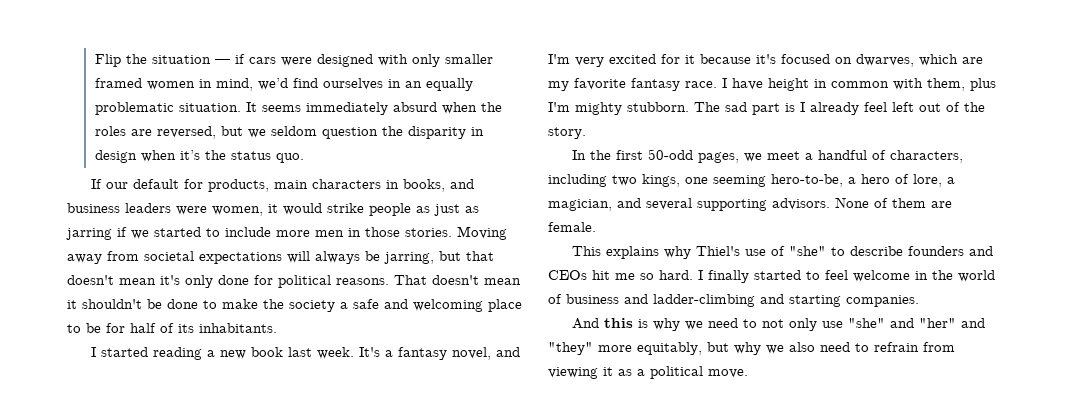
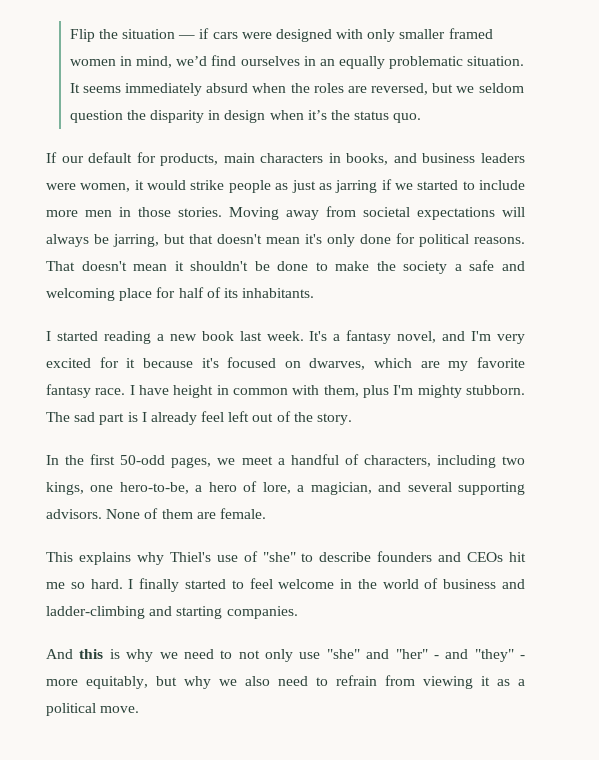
[67,323,101,333] to be -> (153, 294) none
[713,175,766,187] seeming -> (114, 488) none
(957, 323) none -> [433,655,439,659] -
(593, 348) none -> [520,655,525,659] -

